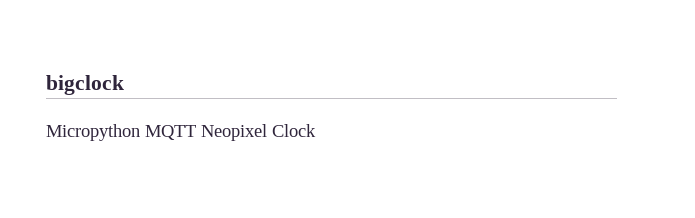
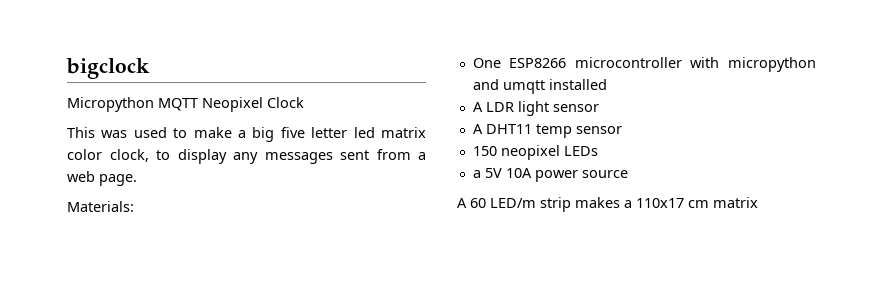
(316, 130) none -> [67,127,426,142] [67,149,426,164] [67,171,137,186] [67,201,134,212] [472,57,816,72] [472,79,607,94] [472,101,599,116] [472,124,622,138] [472,145,598,160] [472,168,628,182] [457,197,758,212] // This was used to make a big five letter led matrix color clock, to display any messages sent from a web page. // Materials: // One ESP8266 microcontroller with micropython and umqtt installed // A LDR light sensor // A DHT11 temp sensor // 150 neopixel LEDs // a 5V 10A power source // A 60 LED/m strip makes a 110x17 cm matrix

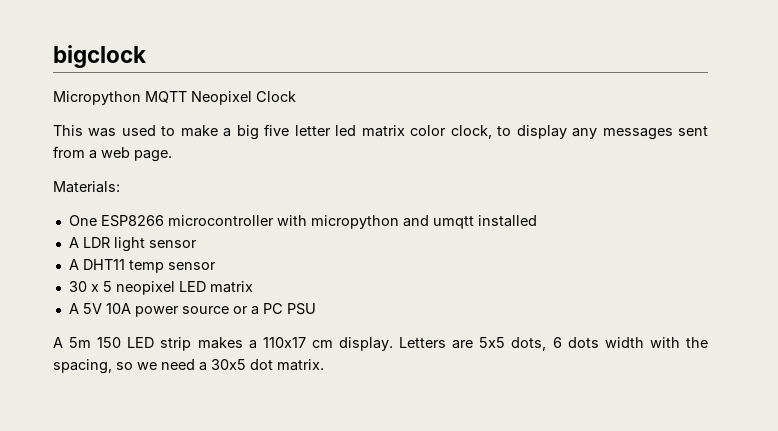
[472,145,598,160] [472,168,628,182] [457,198,536,208] 150 neopixel LEDs // a 5V 10A power source // A 60 LED/m -> [68,281,253,295] [68,303,316,317] [53,337,155,348] 30 x 5 neopixel LED matrix // A 5V 10A power source or a PC PSU // A 5m 150 LED
[713,197,758,208] matrix -> [339,337,708,351] [53,359,324,374] display. Letters are 5x5 dots, 6 dots width with the spacing, so we need a 30x5 dot matrix.

